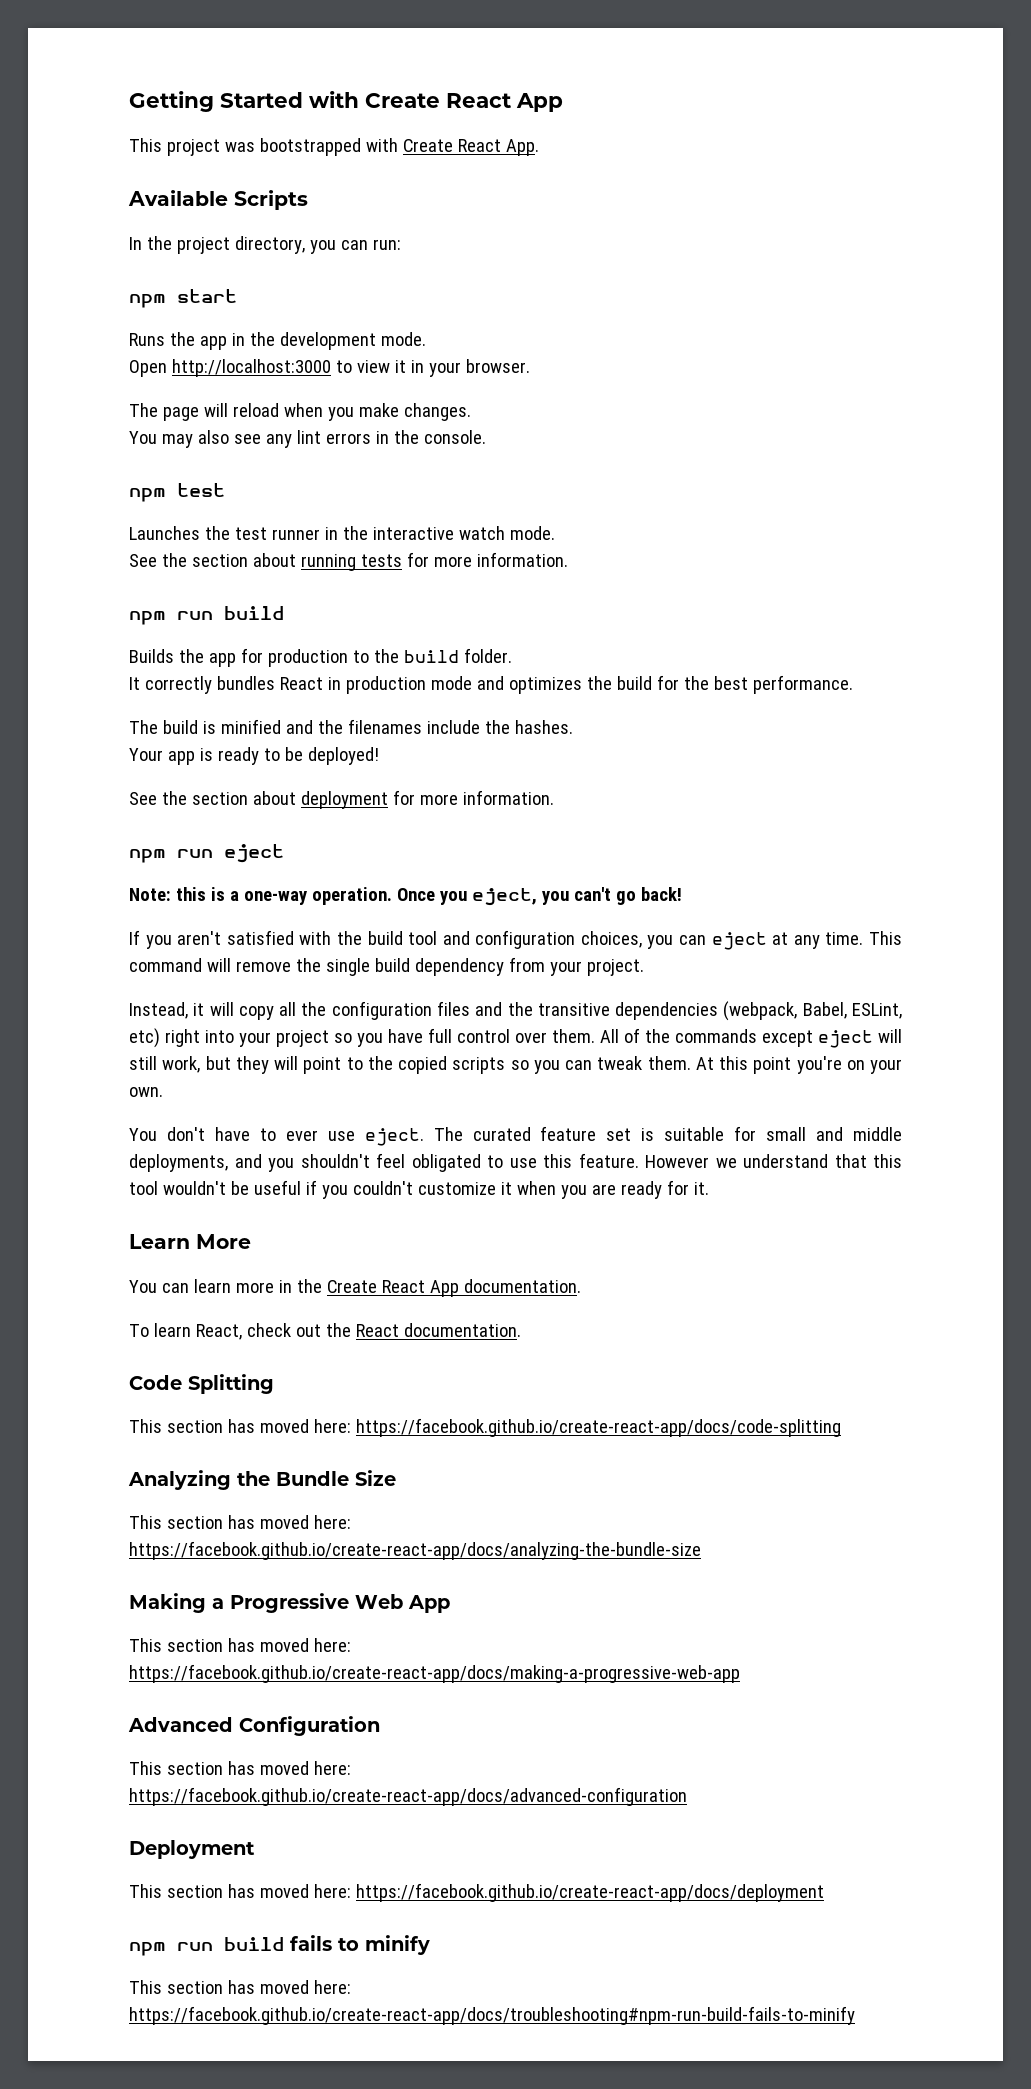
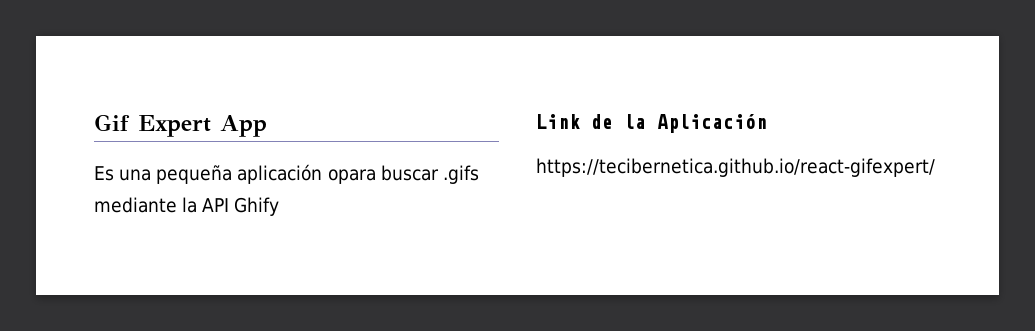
[129,91,563,112] [129,138,539,156] [128,190,308,210] [129,236,401,254] [129,289,237,308] [129,332,426,350] [129,359,530,377] [129,403,471,421] [129,430,486,448] [129,483,225,502] [129,526,555,540] [129,552,568,571] [129,606,284,625] [129,648,512,667] [129,675,853,694] [129,719,573,734] [129,747,379,765] [129,790,554,809] [129,844,284,863] [129,887,682,906] [129,930,903,950] [129,957,644,976] [129,1001,903,1021] [129,1028,902,1048] [129,1056,902,1074] [129,1087,163,1097] [129,1126,902,1146] [129,1153,902,1172] [129,1180,709,1199] [129,1234,251,1249] [129,1279,581,1297] [129,1323,521,1340] [129,1374,274,1394] [129,1418,841,1437] [128,1470,396,1490] [129,1515,351,1529] [129,1541,701,1560] [129,1593,450,1613] [129,1638,351,1652] [129,1664,740,1683] [128,1716,380,1736] [129,1761,351,1775] [129,1787,687,1806] [129,1840,255,1859] [129,1883,824,1902] [129,1935,430,1956] [129,1980,351,1994] [129,2006,855,2025] Getting Started with Create React App // This project was bootstrapped with Create React App. // Available Scripts // In the project directory, you can run: // npm start // Runs the app in the development mode. // Open http://localhost:3000 to view it in your browser. // The page will reload when you make changes. // You may also see any lint errors in the console. // npm test // Launches the test runner in the interactive watch mode. // See the section about running tests for more information. // npm run build // Builds the app for production to the build folder. // It correctly bundles React in production mode and optimizes the build for the best performance. // The build is minified and the filenames include the hashes. // Your app is ready to be deployed! // See the section about deployment for more information. // npm run eject // Note: this is a one-way operation. Once you eject, you can't go back! // If you aren't satisfied with the build tool and configuration choices, you can eject at any time. This command will remove the single build dependency from your project. // Instead, it will copy all the configuration files and the transitive dependencies (webpack, Babel, ESLint, etc) right into your project so you have full control over them. All of the commands except eject will still work, but they will point to the copied scripts so you can tweak them. At this point you're on your own. // You don't have to ever use eject. The curated feature set is suitable for small and middle deployments, and you shouldn't feel obligated to use this feature. However we understand that this tool wouldn't be useful if you couldn't customize it when you are ready for it. // Learn More // You can learn more in the Create React App documentation. // To learn React, check out the React documentation. // Code Splitting // This section has moved here: https://facebook.github.io/create-react-app/docs/code-splitting // Analyzing the Bundle Size // This section has moved here: https://facebook.github.io/create-react-app/docs/analyzing-the-bundle-size // Making a Progressive Web App // This section has moved here: https://facebook.github.io/create-react-app/docs/making-a-progressive-web-app // Advanced Configuration // This section has moved here: https://facebook.github.io/create-react-app/docs/advanced-configuration // Deployment // This section has moved here: https://facebook.github.io/create-react-app/docs/deployment // npm run build fails to minify // This section has moved here: https://facebook.github.io/create-react-app/docs/troubleshooting#npm-run-build-fails-to-minify -> [94,114,267,137] [94,164,479,184] [94,197,280,216] [536,114,767,133] [536,158,935,177] Gif Expert App // Es una pequeña aplicación opara buscar .gifs mediante la API Ghify // Link de la Aplicación // https://tecibernetica.github.io/react-gifexpert/

